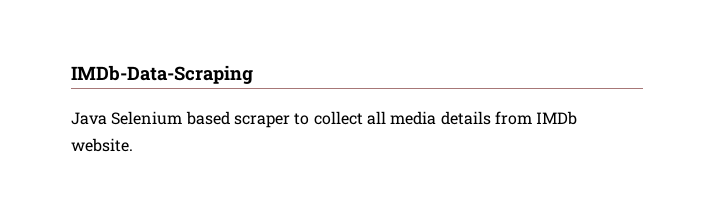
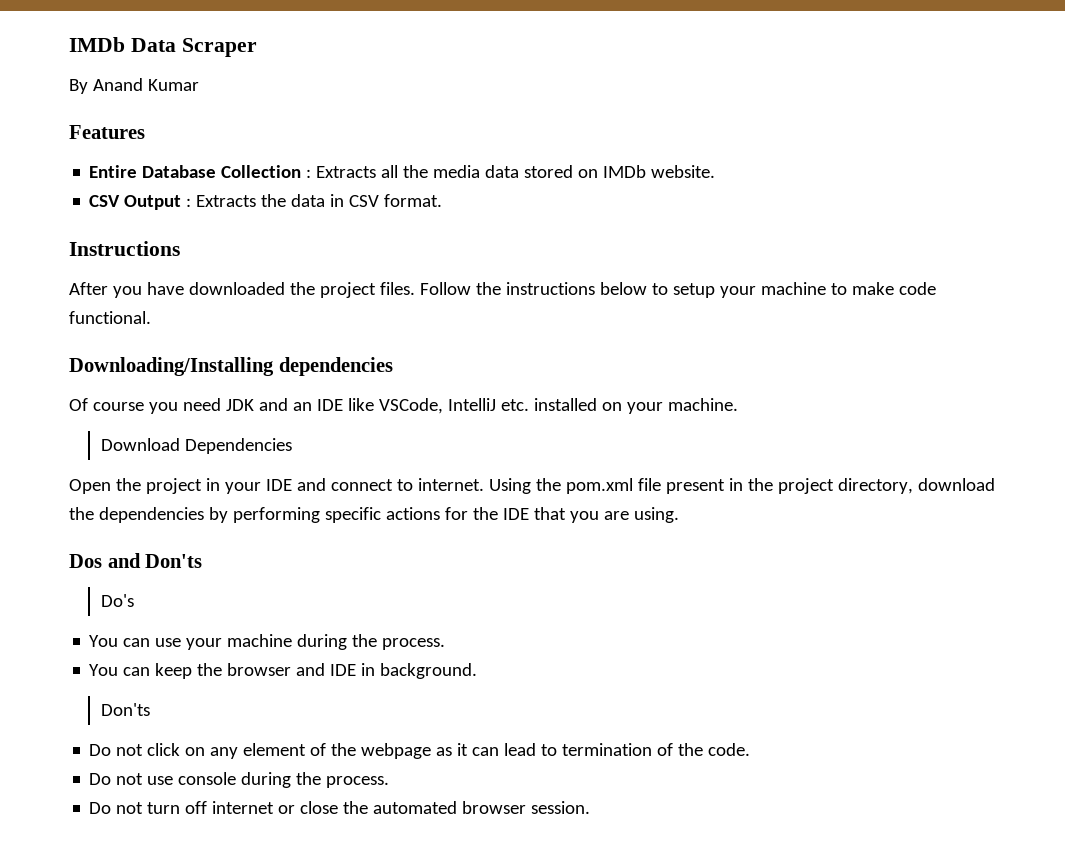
[71,65,253,84] [71,111,578,128] [71,138,133,152] IMDb-Data-Scraping // Java Selenium based scraper to collect all media details from IMDb website. -> [69,37,257,57] [69,78,199,94] [69,125,145,139] [89,165,716,178] [89,194,443,210] [69,241,180,256] [69,282,936,298] [69,311,151,324] [69,357,393,376] [69,398,738,414] [100,438,292,454] [69,478,995,494] [69,507,679,523] [69,553,203,568] [100,594,134,607] [89,634,446,650] [89,663,478,679] [100,703,150,716] [89,743,751,759] [89,772,390,788] [89,801,591,814] IMDb Data Scraper // By Anand Kumar // Features // Entire Database Collection : Extracts all the media data stored on IMDb website. // CSV Output : Extracts the data in CSV format. // Instructions // After you have downloaded the project files. Follow the instructions below to setup your machine to make code functional. // Downloading/Installing dependencies // Of course you need JDK and an IDE like VSCode, IntelliJ etc. installed on your machine. // Download Dependencies // Open the project in your IDE and connect to internet. Using the pom.xml file present in the project directory, download the dependencies by performing specific actions for the IDE that you are using. // Dos and Don'ts // Do's // You can use your machine during the process. // You can keep the browser and IDE in background. // Don'ts // Do not click on any element of the webpage as it can lead to termination of the code. // Do not use console during the process. // Do not turn off internet or close the automated browser session.

